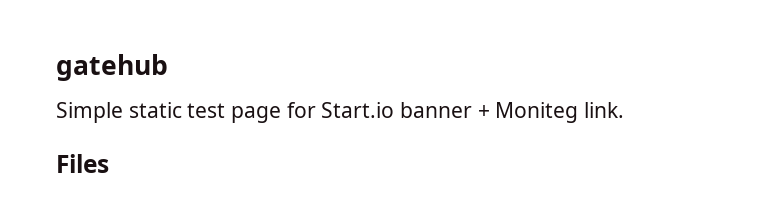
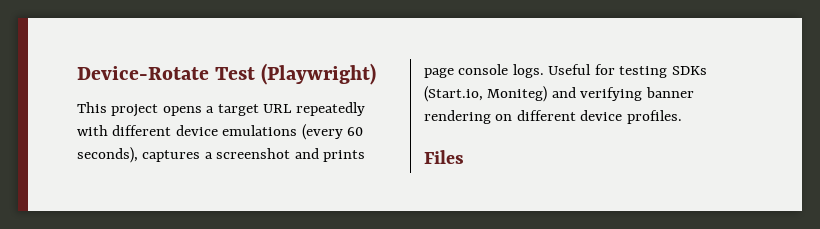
[56,54,168,81] [56,102,625,123] gatehub // Simple static test page for Start.io banner + Moniteg link. -> [77,63,377,85] [77,102,365,117] [77,124,364,140] [77,147,366,163] [424,64,707,78] [424,86,694,102] [424,110,682,124] Device-Rotate Test (Playwright) // This project opens a target URL repeatedly with different device emulations (every 60 seconds), captures a screenshot and prints page console logs. Useful for testing SDKs (Start.io, Moniteg) and verifying banner rendering on different device profiles.

